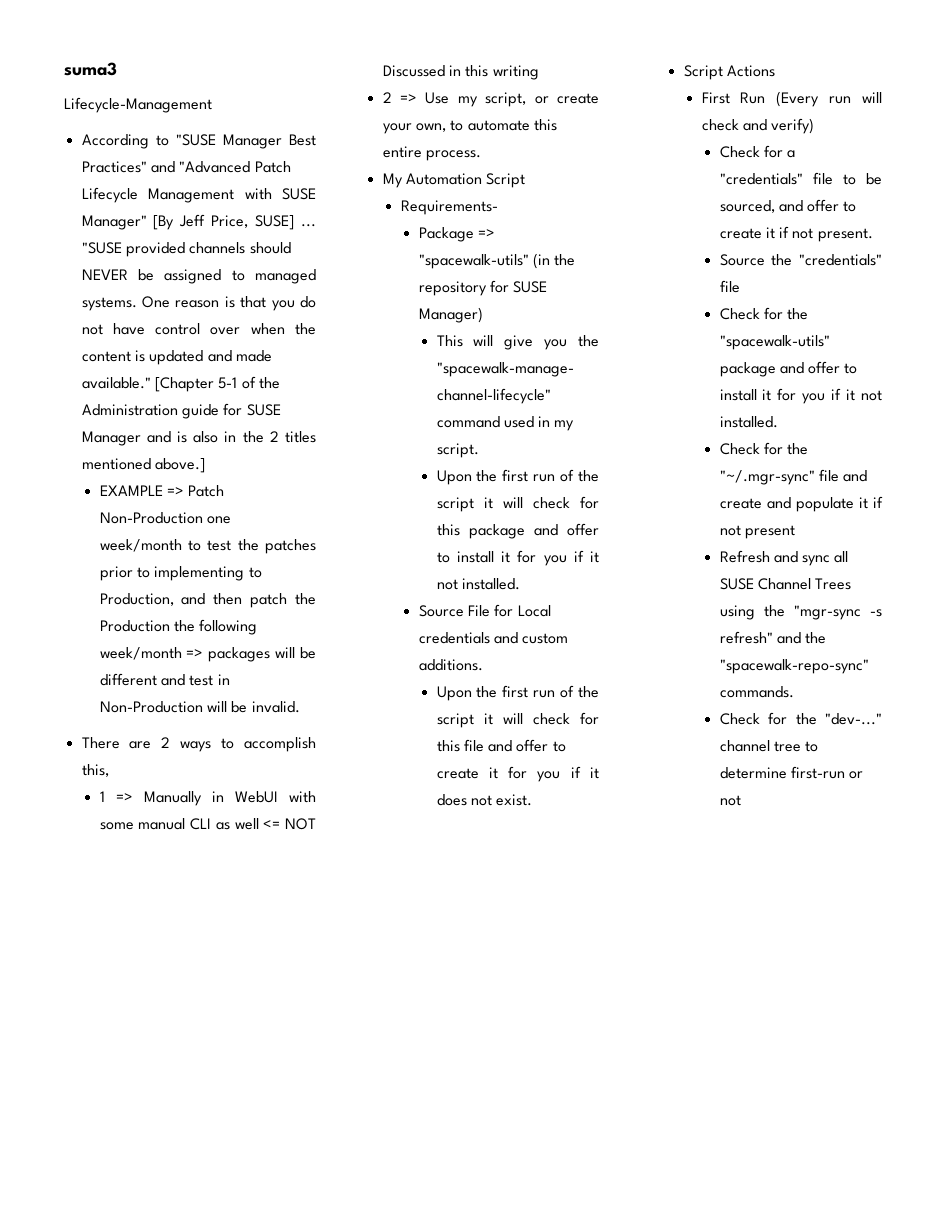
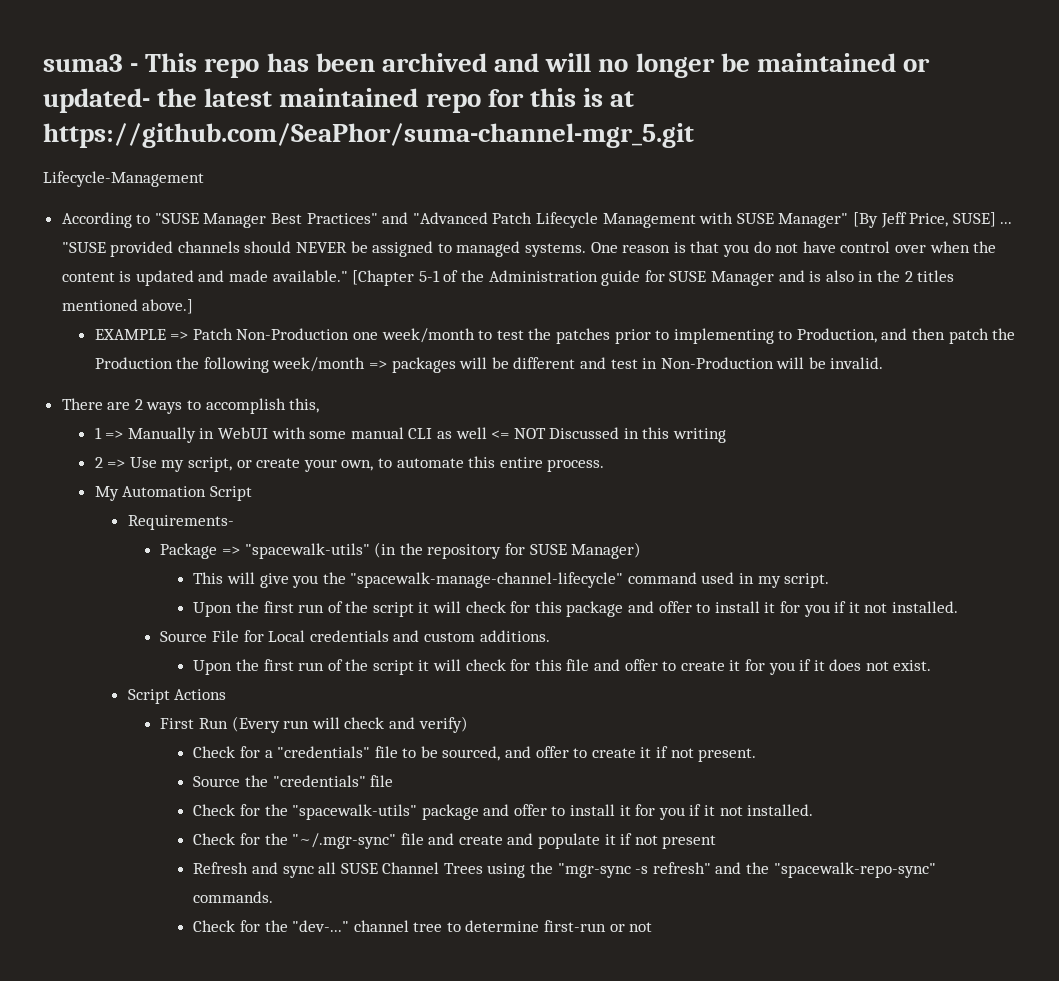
(117, 69) none -> [130,53,931,78] [43,88,635,113] [43,123,694,148] - This repo has been archived and will no longer be maintained or updated- the latest maintained repo for this is at https://github.com/SeaPhor/suma-channel-mgr_5.git

